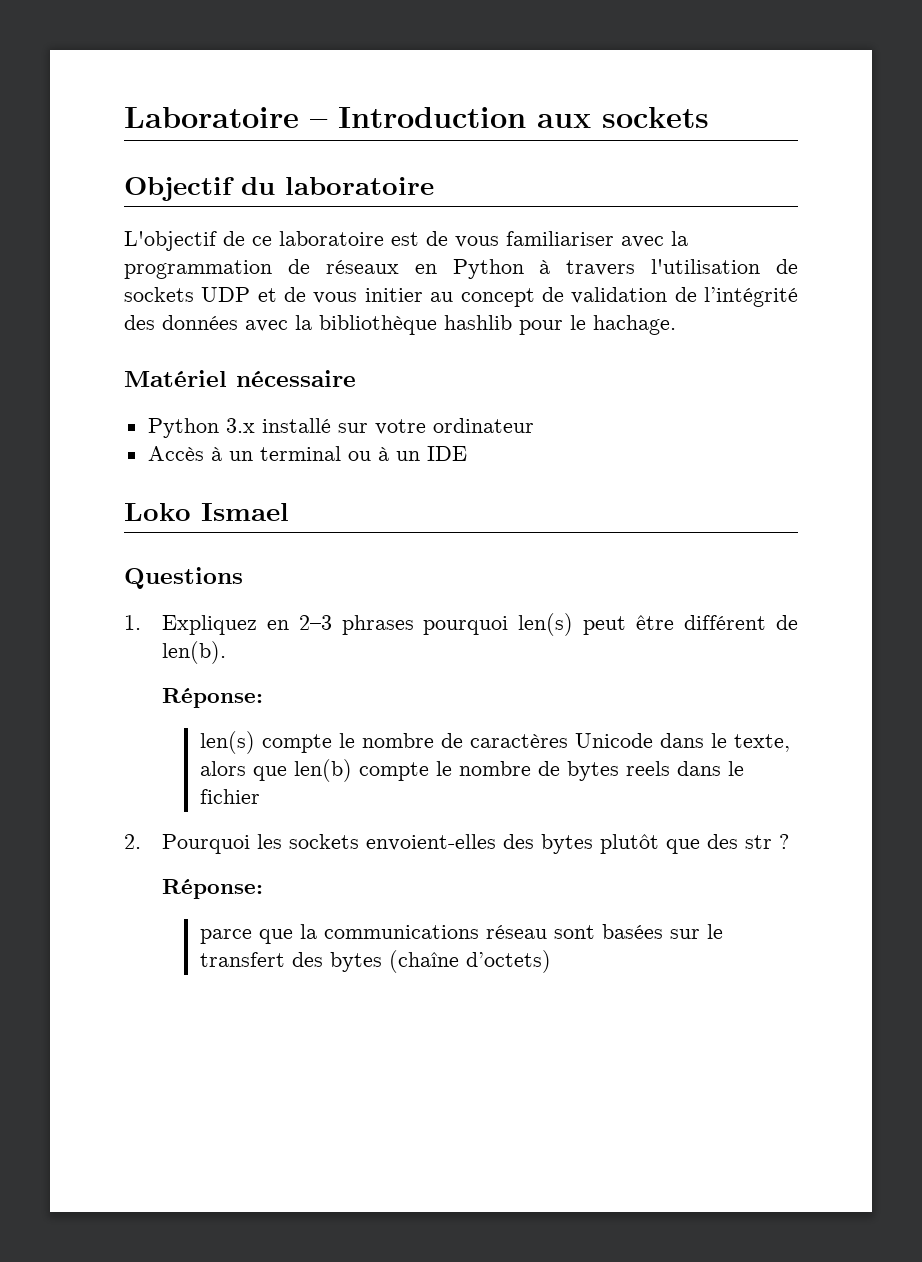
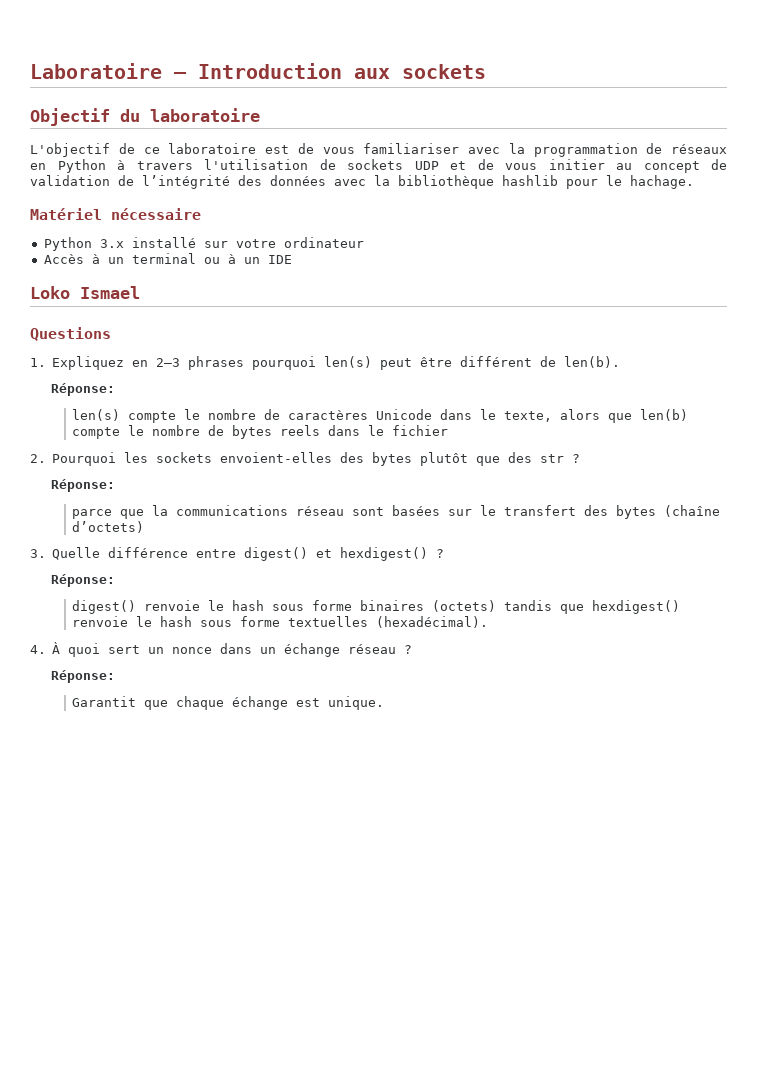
(551, 961) none -> [30,547,445,561] [51,574,116,587] [72,600,681,614] [72,616,489,628] [30,642,413,657] [51,670,116,683] [72,696,385,710] // 3. Quelle différence entre digest() et hexdigest() ? // Réponse: // digest() renvoie le hash sous forme binaires (octets) tandis que hexdigest() renvoie le hash sous forme textuelles (hexadécimal). // 4. À quoi sert un nonce dans un échange réseau ? // Réponse: // Garantit que chaque échange est unique.

